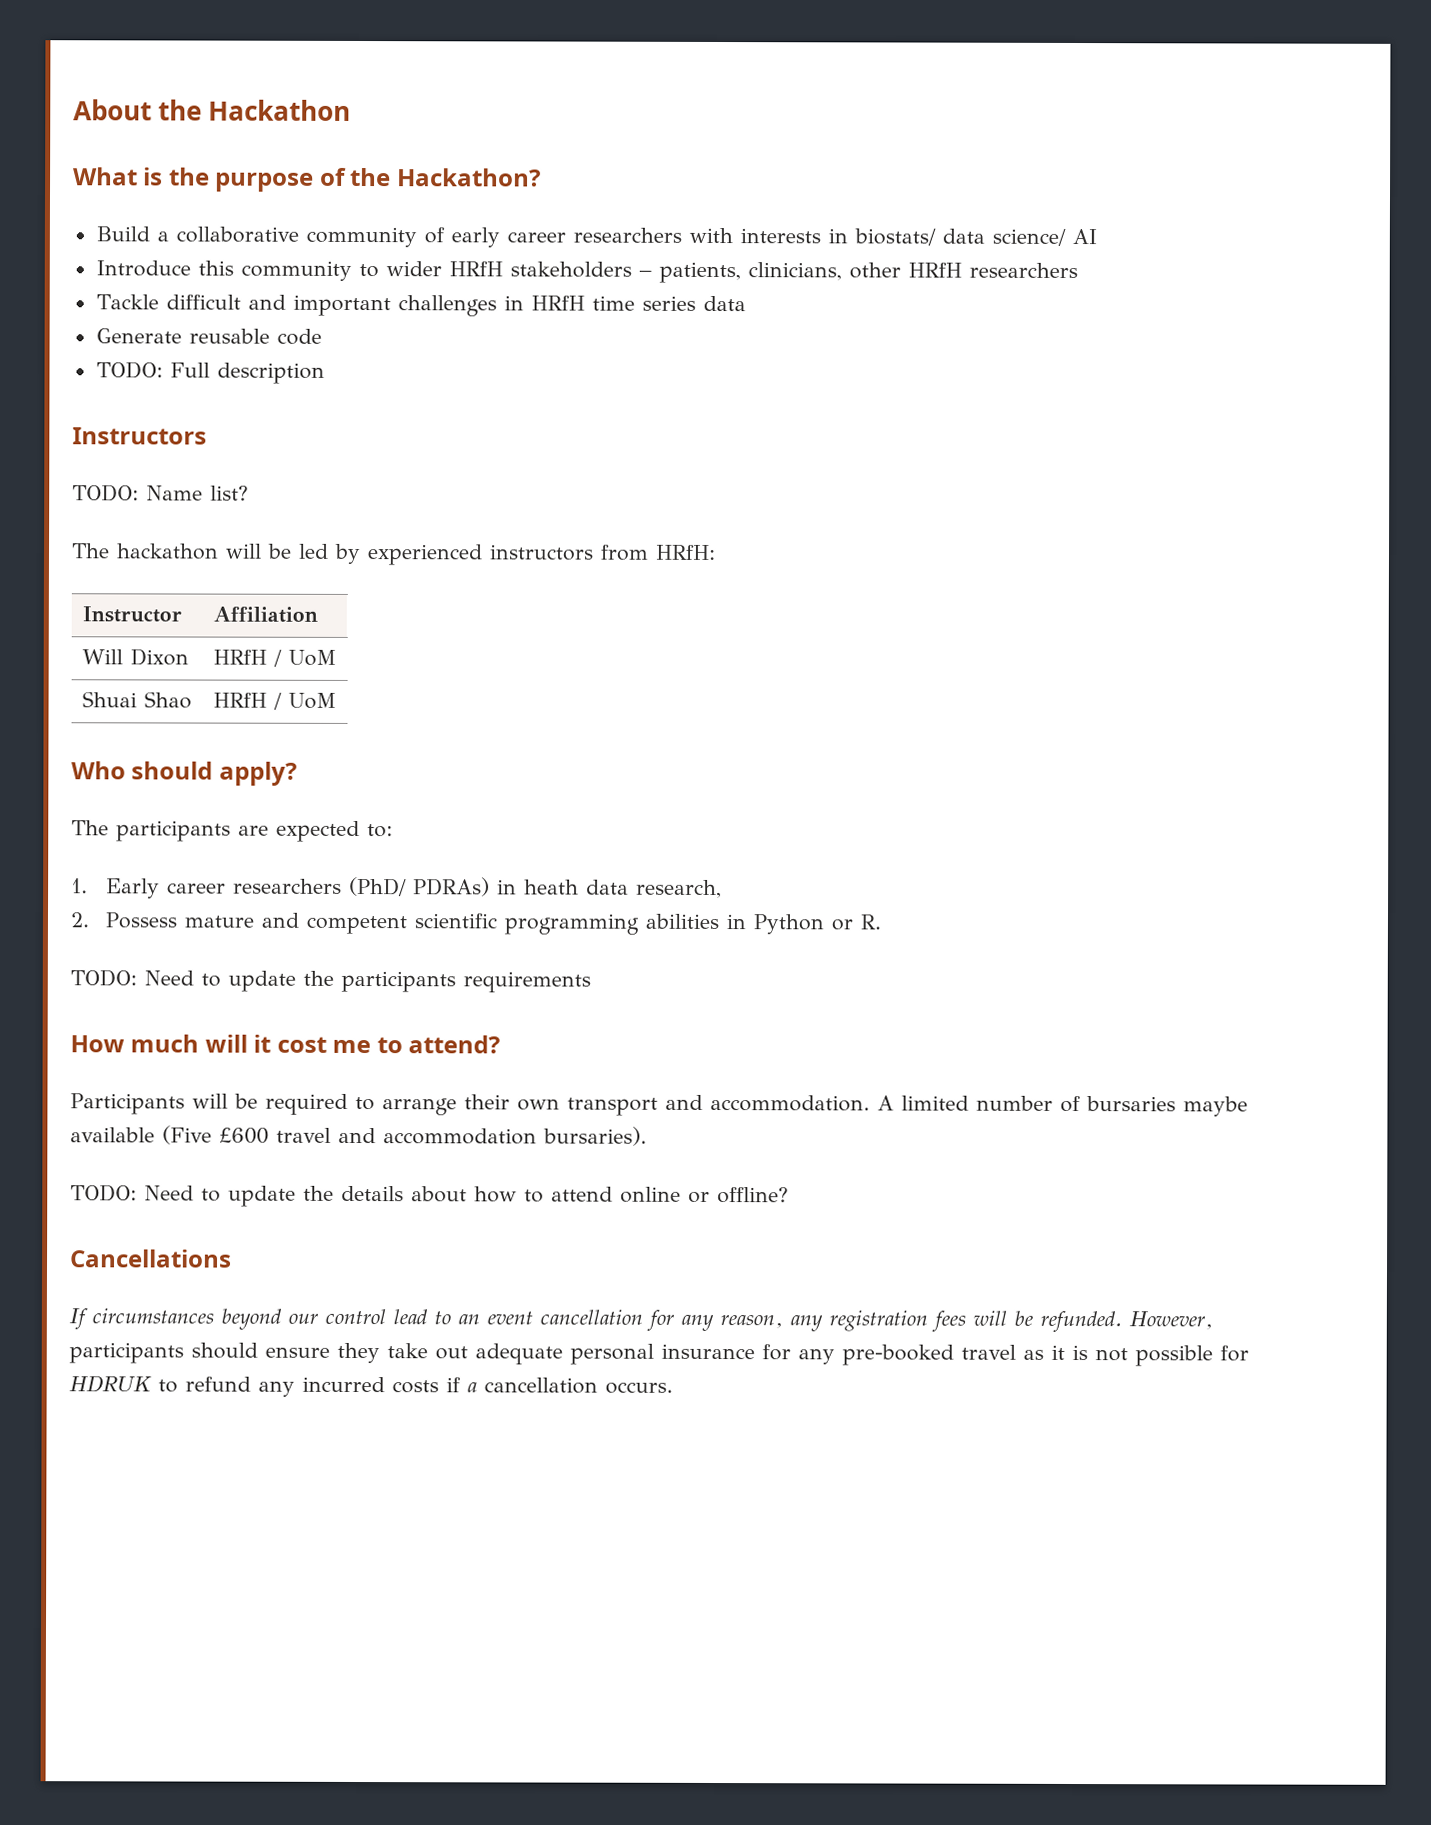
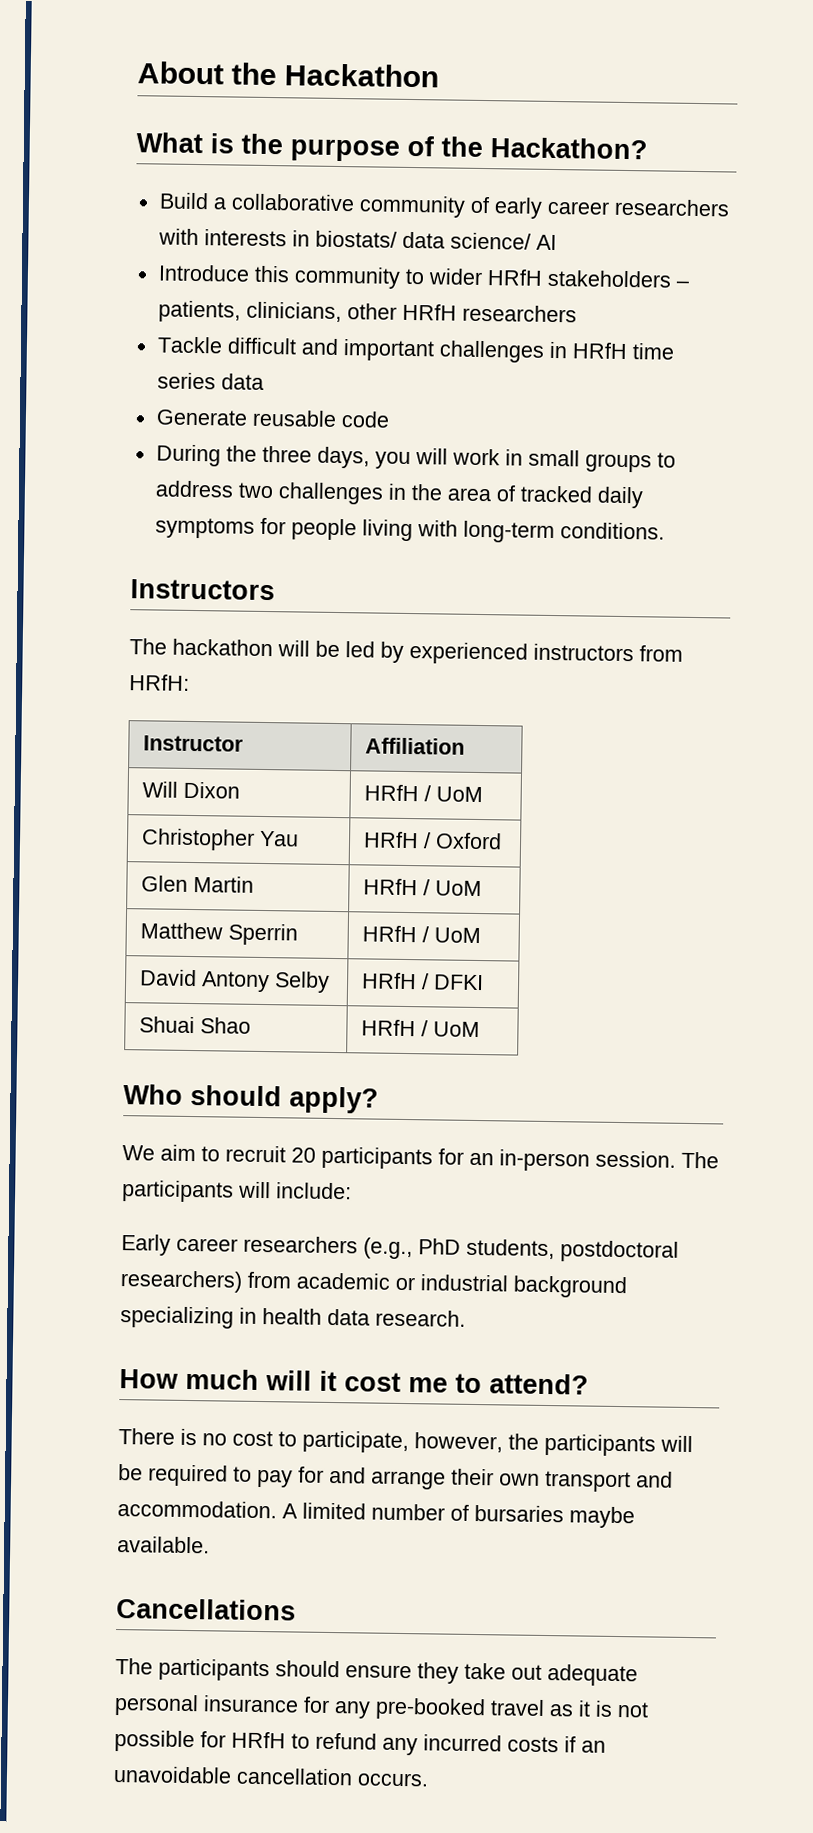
[95,361,325,384] [72,427,207,445] [72,484,249,502] TODO: Full description // Instructors // TODO: Name list? -> [155,444,676,473] [154,480,644,509] [154,517,665,544] [130,579,275,601] During the three days, you will work in small groups to address two challenges in the area of tracked daily symptoms for people living with long-term conditions. // Instructors
(337, 657) none -> [140,828,299,851] [362,831,502,850] [140,875,254,893] [362,878,482,897] [139,922,298,946] [361,925,481,944] [139,969,330,993] [360,972,484,991] // Christopher Yau | HRfH / Oxford // Glen Martin | HRfH / UoM // Matthew Sperrin | HRfH / UoM // David Antony Selby | HRfH / DFKI
[71,820,393,843] [71,876,723,899] [70,912,882,935] [70,969,591,993] The participants are expected to: // 1. Early career researchers (PhD/ PDRAs) in heath data research, // 2. Possess mature and competent scientific programming abilities in Python or R. // TODO: Need to update the participants requirements -> [122,1144,719,1172] [121,1180,352,1203] [121,1234,679,1263] [120,1270,627,1299] [120,1306,466,1329] We aim to recruit 20 participants for an in-person session. The participants will include: // Early career researchers (e.g., PhD students, postdoctoral researchers) from academic or industrial background specializing in health data research.
[70,1093,185,1115] Participants -> [118,1428,656,1457] There is no cost to participate, however, the participants
(375, 1103) none -> [257,1466,366,1488] pay for and
[70,1125,647,1146] [70,1184,789,1207] [70,1249,232,1268] [69,1308,1213,1333] available (Five £600 travel and accommodation bursaries). // TODO: Need to update the details about how to attend online or offline? // Cancellations // If circumstances beyond our control lead to an event cancellation for any reason, any registration fees will be refunded. However, -> [117,1536,210,1554] [116,1598,296,1621] [115,1658,153,1675] available. // Cancellations // The
[69,1375,152,1393] HDRUK -> [231,1731,286,1749] HRfH
[467,1381,477,1393] a -> [581,1740,606,1753] [113,1766,232,1784] an unavoidable

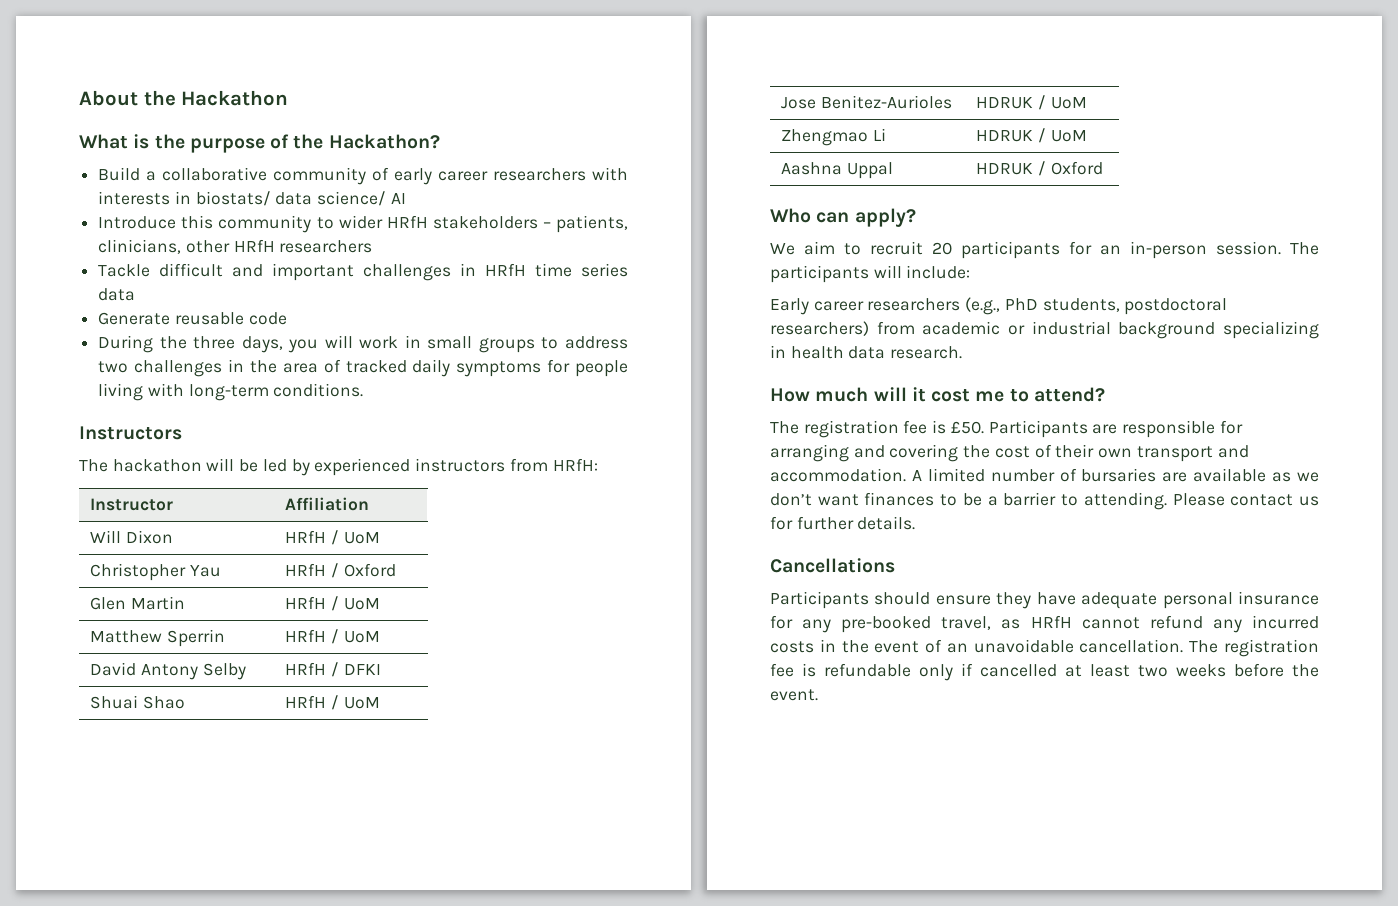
(480, 1029) none -> [781,95,953,109] [976,95,1087,110] [781,128,887,146] [976,128,1087,143] [781,162,894,179] [976,161,1103,176] // Jose Benitez-Aurioles | HDRUK / UoM // Zhengmao Li | HDRUK / UoM // Aashna Uppal | HDRUK / Oxford
[190,1085,282,1107] should -> [816,212,850,223] can
[118,1428,693,1457] [118,1464,446,1490] There is no cost to participate, however, the participants will be required to pay for and arrange -> [770,420,1243,438] [770,444,1052,462] The registration fee is £50. Participants are responsible for arranging and covering the cost of
[569,1506,635,1529] [117,1536,210,1554] maybe available. -> [1162,468,1319,482] [770,492,1319,510] [770,516,916,530] are available as we don’t want finances to be a barrier to attending. Please contact us for further details.
[115,1658,270,1682] The participants -> [770,591,869,609] Participants
[464,1662,542,1680] take out -> [1036,592,1076,605] have
[490,1699,649,1718] [114,1730,606,1756] [113,1766,429,1787] travel as it is not possible for HRfH to refund any incurred costs if an unavoidable cancellation occurs. -> [941,615,1319,633] [770,639,1319,657] [770,663,1319,681] [770,689,818,701] travel, as HRfH cannot refund any incurred costs in the event of an unavoidable cancellation. The registration fee is refundable only if cancelled at least two weeks before the event.

